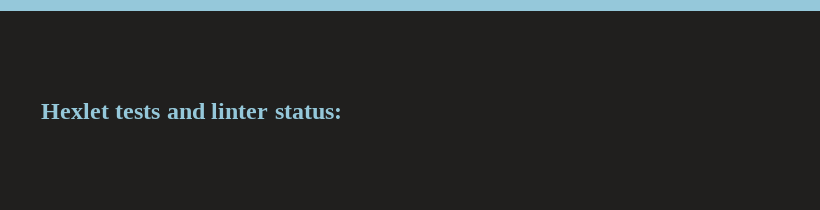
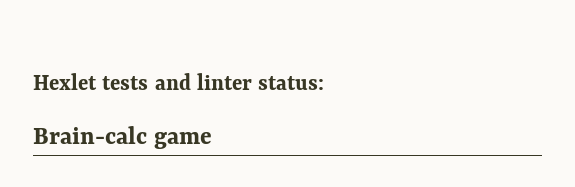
(342, 112) none -> [33,126,213,149] // Brain-calc game

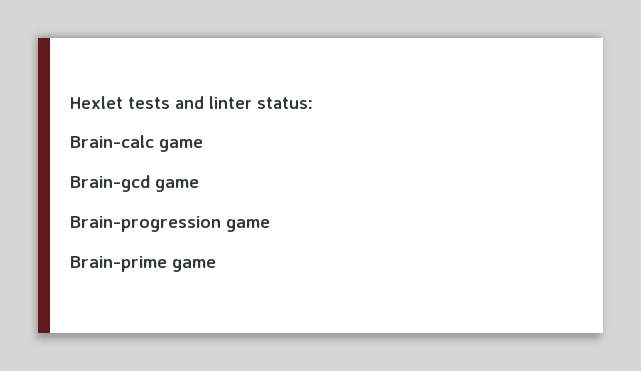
(213, 140) none -> [70,175,199,192] [70,216,270,232] [70,256,216,272] // Brain-gcd game // Brain-progression game // Brain-prime game

